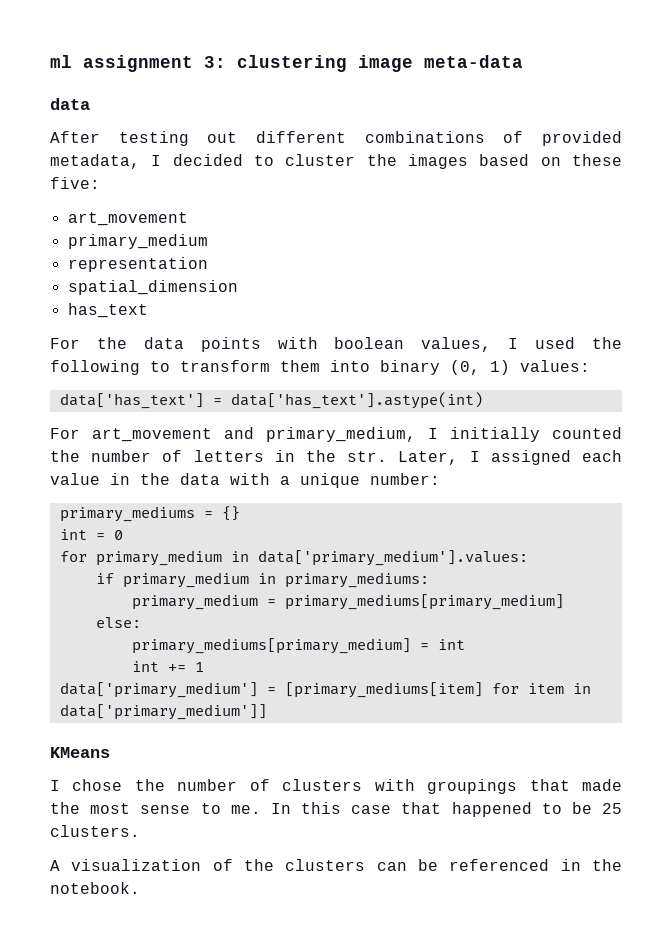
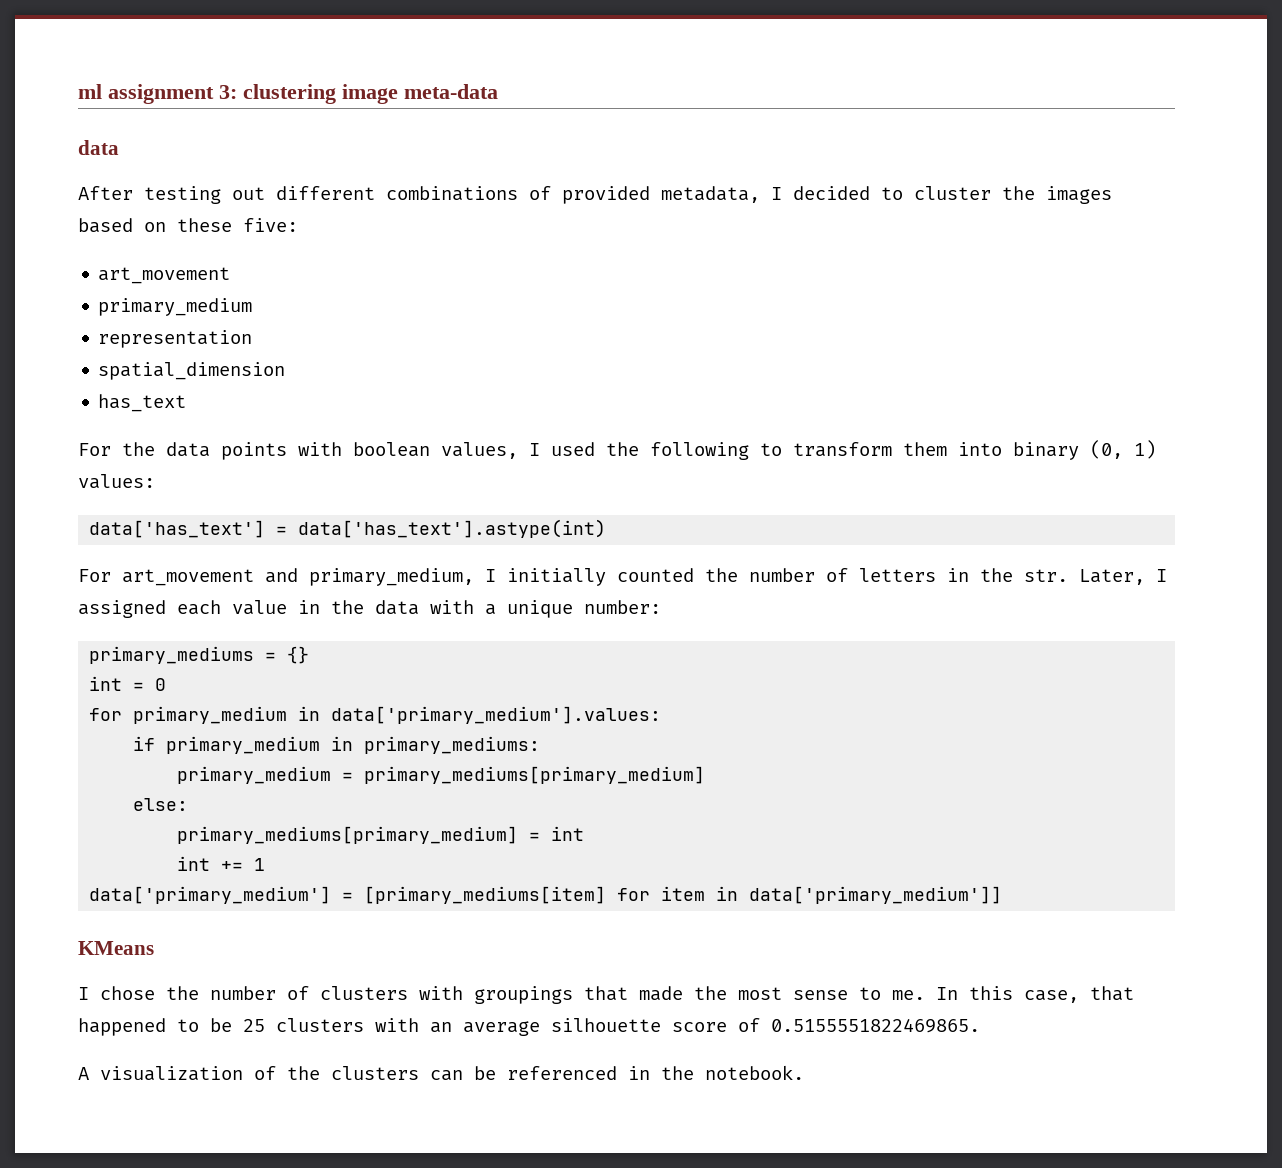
[351,805,392,814] case -> [1024,990,1079,1003] case,
[50,825,140,837] clusters. -> [276,1018,980,1036] clusters with an average silhouette score of 0.5155551822469865.

